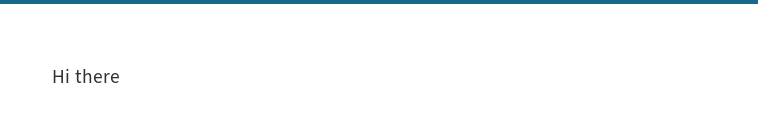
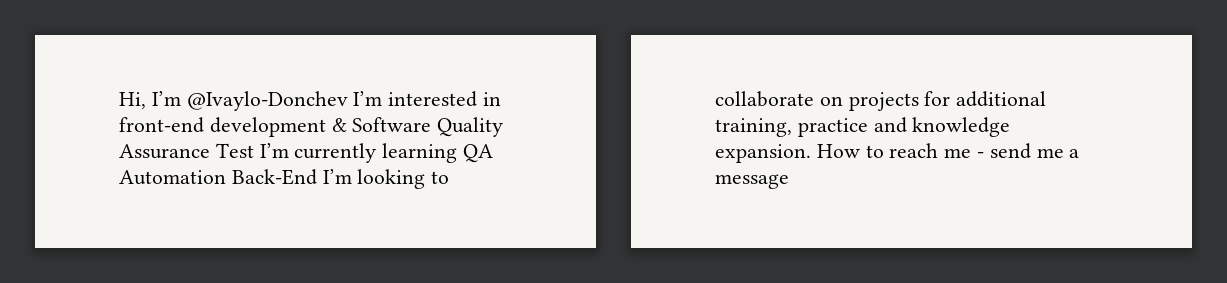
[52,68,121,83] Hi there -> [119,91,502,111] [119,117,504,137] [119,143,494,163] [119,169,450,189] [715,91,1047,111] [715,117,1011,137] [715,143,1080,163] [715,174,789,189] Hi, I’m @Ivaylo-Donchev I’m interested in front-end development & Software Quality Assurance Test I’m currently learning QA Automation Back-End I’m looking to collaborate on projects for additional training, practice and knowledge expansion. How to reach me - send me a message

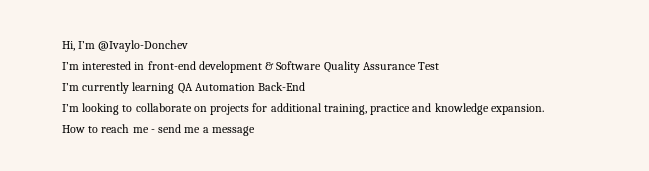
(348, 101) none -> (189, 46) //
(254, 150) none -> (440, 66) //
(317, 177) none -> (306, 86) //
(811, 153) none -> (544, 109) //

